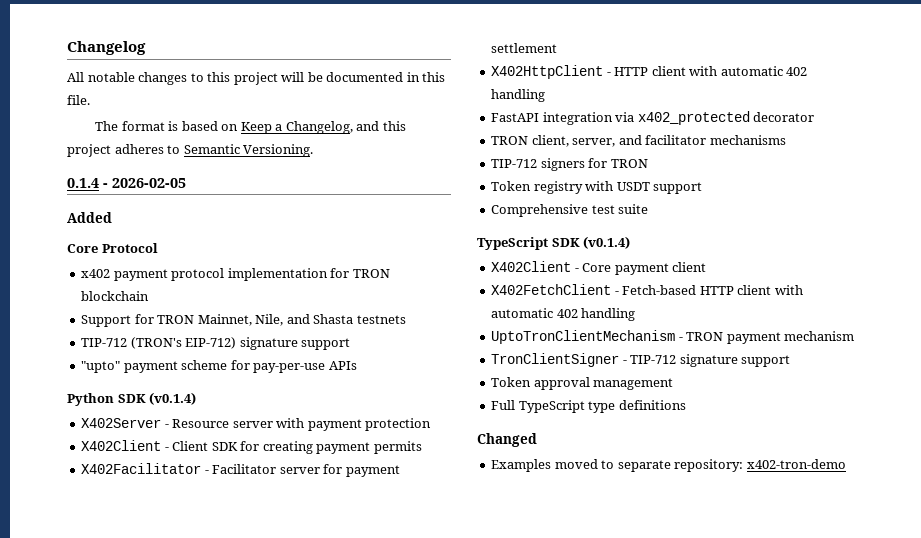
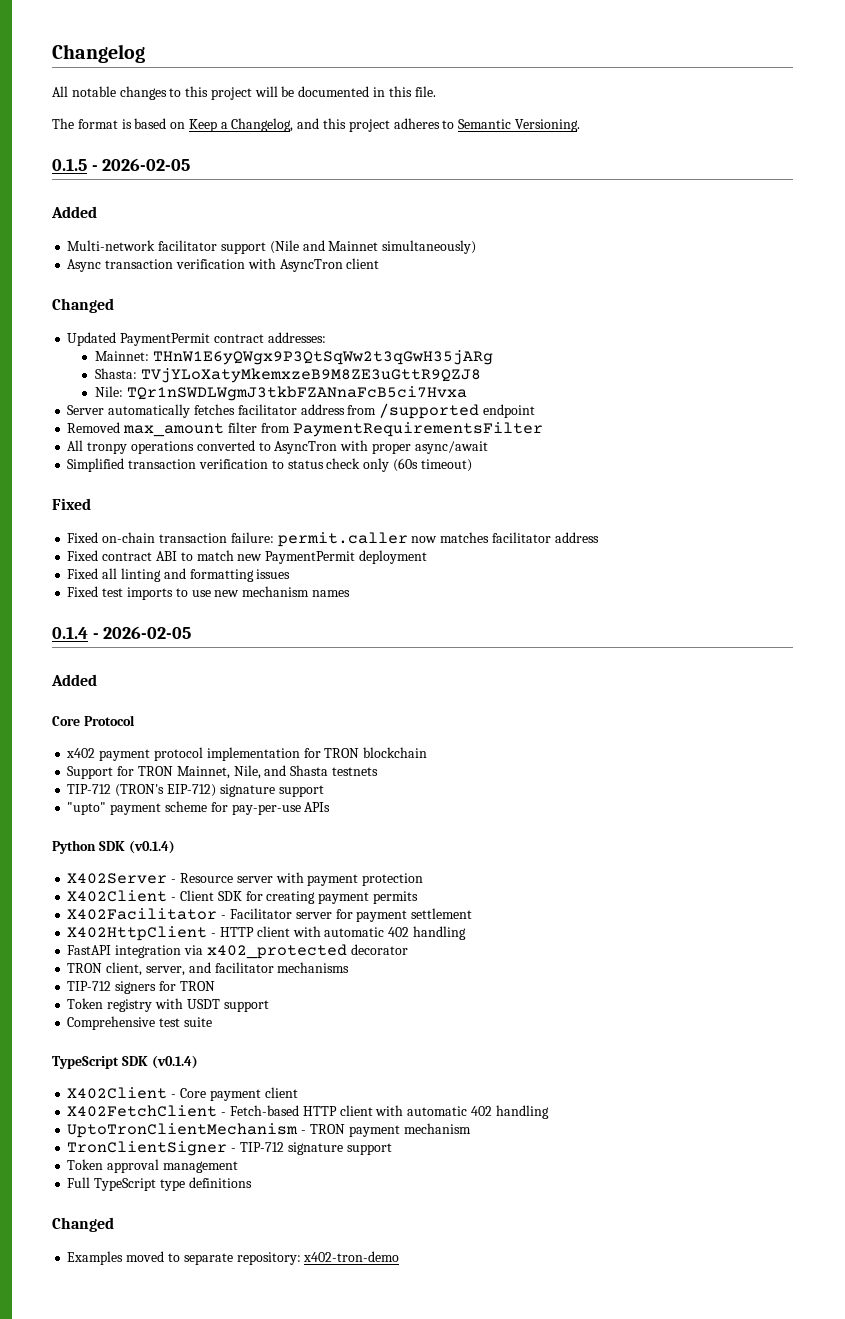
(314, 150) none -> [52,158,191,171] [51,206,97,218] [67,240,477,254] [67,258,380,272] [52,298,114,313] [67,332,326,346] [94,350,493,365] [94,368,481,383] [94,386,467,401] [67,403,535,419] [67,422,543,437] [67,440,488,454] [67,458,472,472] [52,498,91,510] [67,532,599,547] [67,550,427,564] [67,568,291,582] [67,586,350,600] // 0.1.5 - 2026-02-05 // Added // Multi-network facilitator support (Nile and Mainnet simultaneously) // Async transaction verification with AsyncTron client // Changed // Updated PaymentPermit contract addresses: // Mainnet: THnW1E6yQWgx9P3QtSqWw2t3qGwH35jARg // Shasta: TVjYLoXatyMkemxzeB9M8ZE3uGttR9QZJ8 // Nile: TQr1nSWDLWgmJ3tkbFZANnaFcB5ci7Hvxa // Server automatically fetches facilitator address from /supported endpoint // Removed max_amount filter from PaymentRequirementsFilter // All tronpy operations converted to AsyncTron with proper async/await // Simplified transaction verification to status check only (60s timeout) // Fixed // Fixed on-chain transaction failure: permit.caller now matches facilitator address // Fixed contract ABI to match new PaymentPermit deployment // Fixed all linting and formatting issues // Fixed test imports to use new mechanism names

